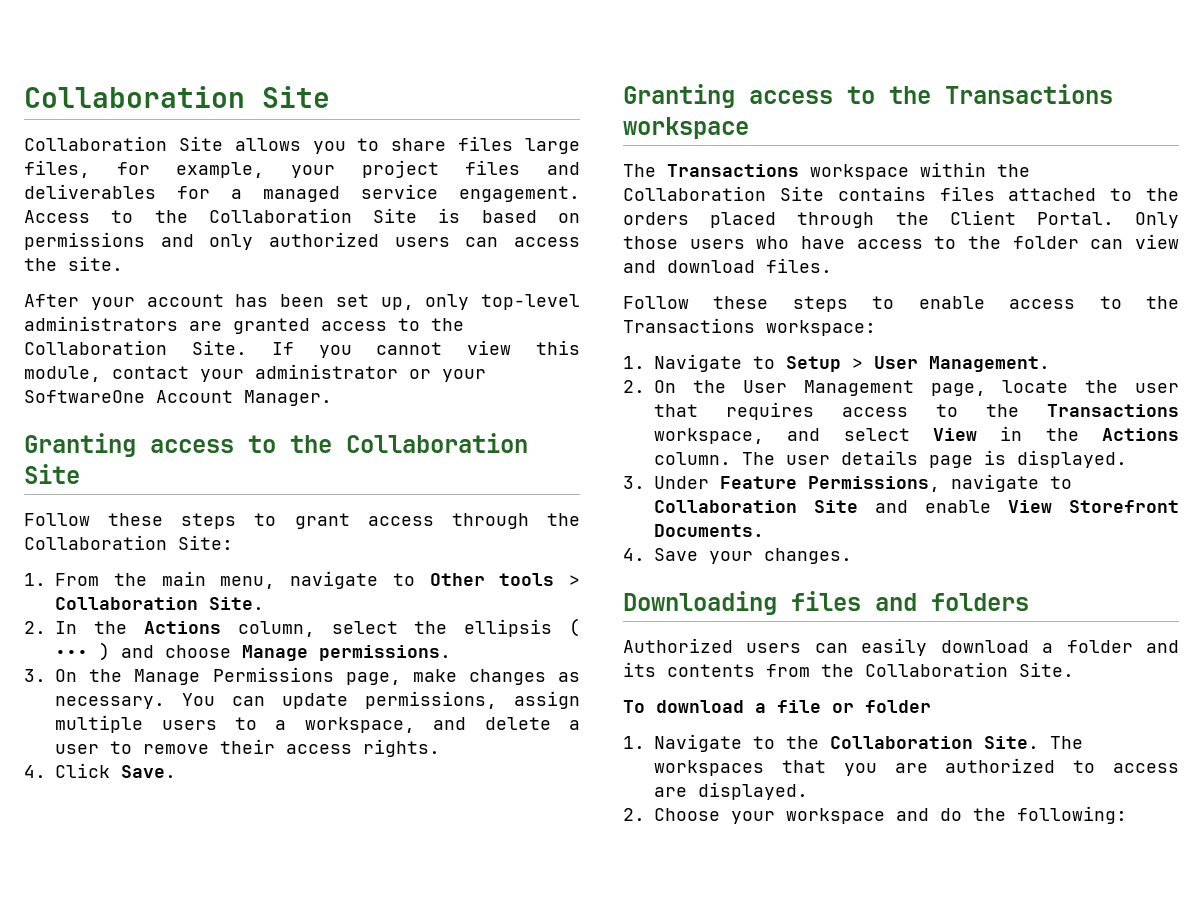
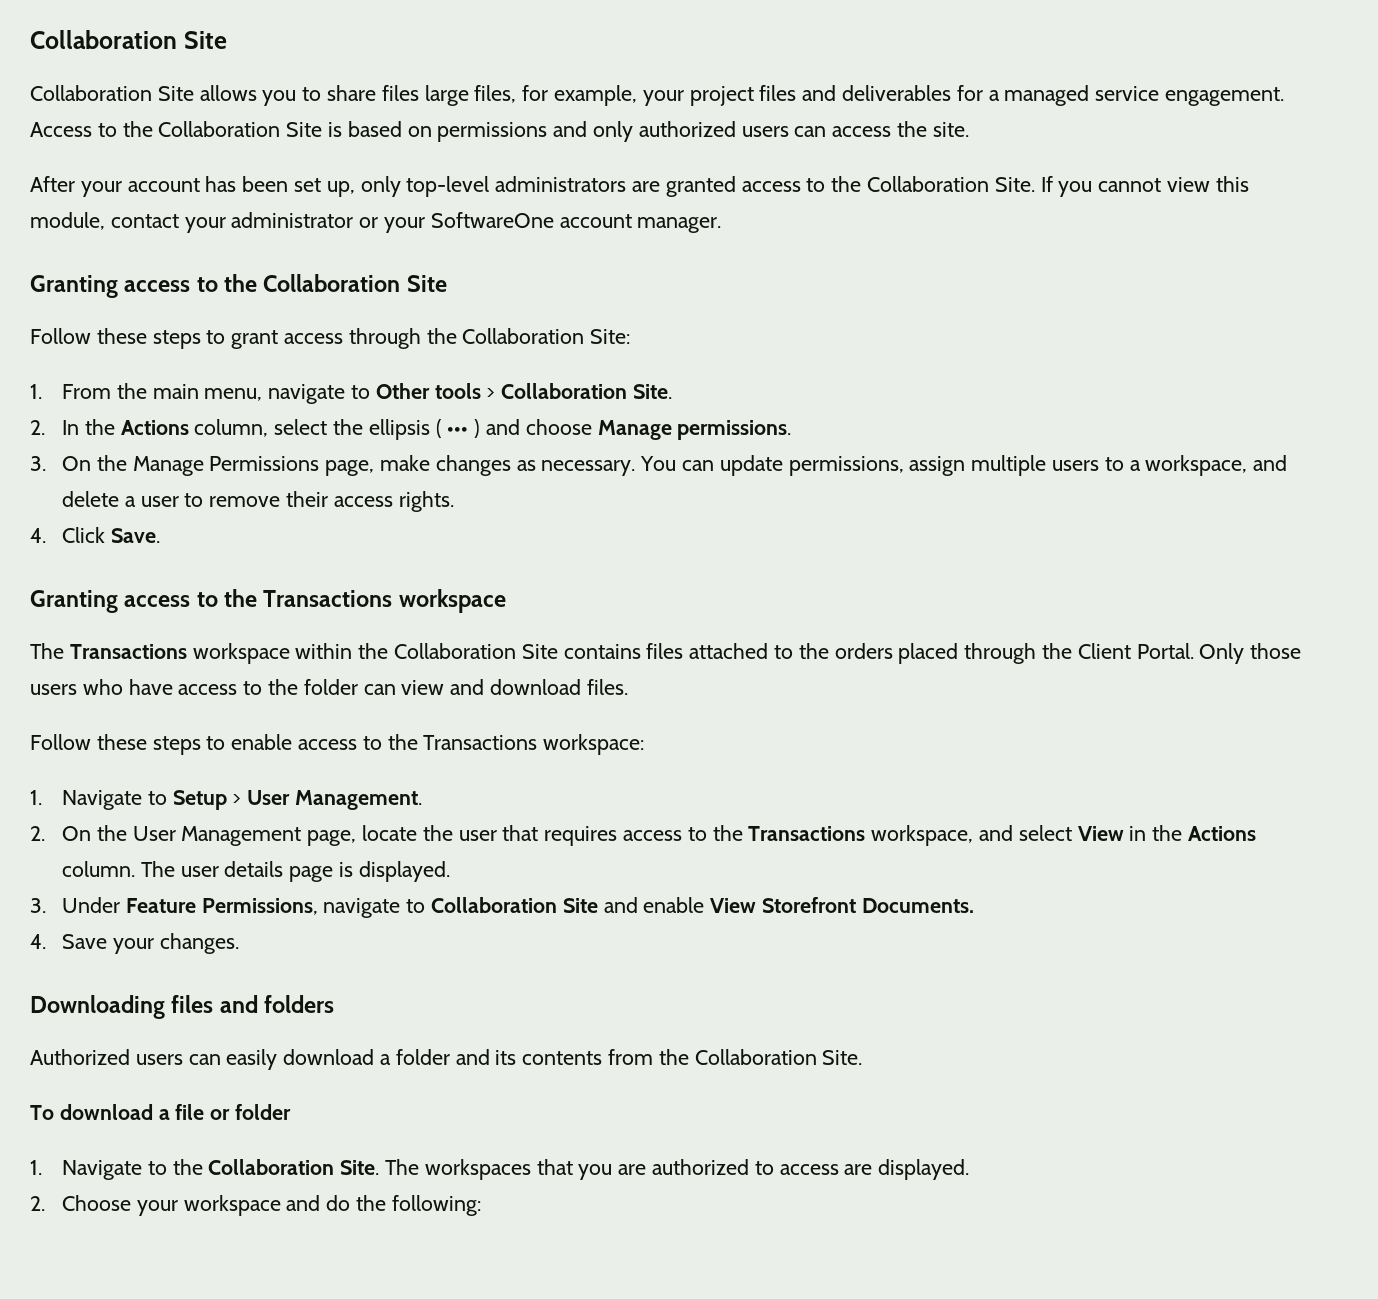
[156,390,332,406] Account Manager. -> [559,214,722,233] account manager.

